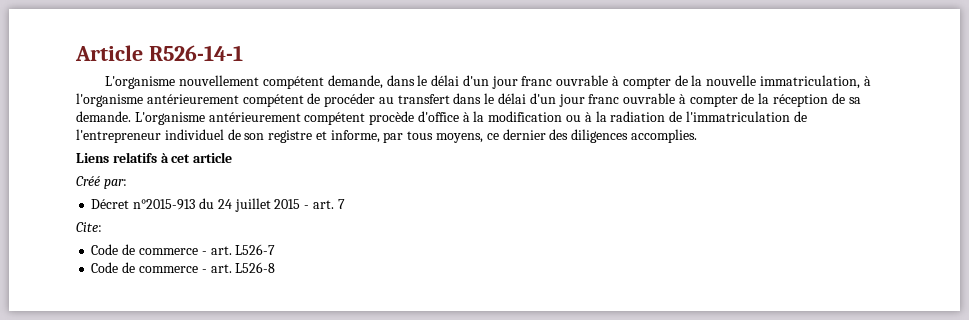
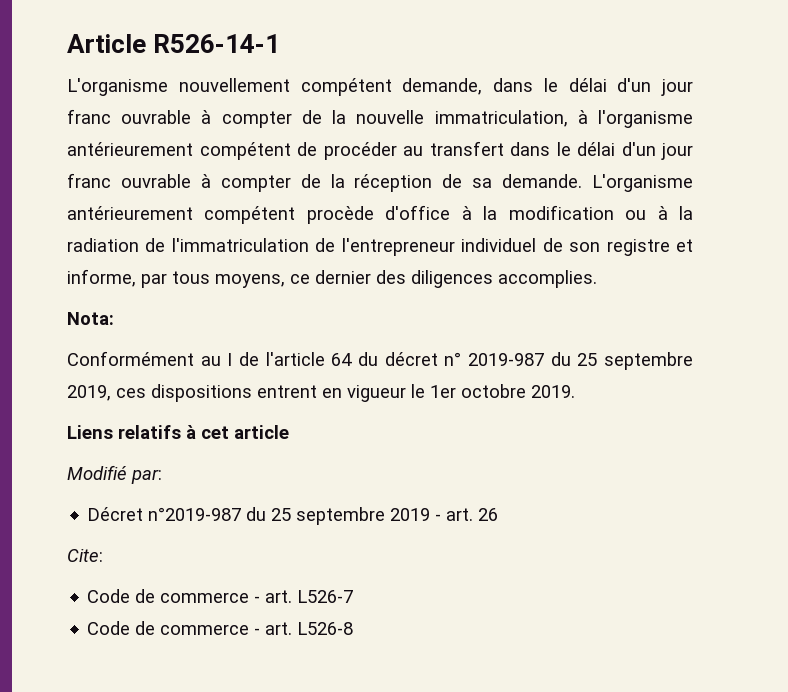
(697, 136) none -> [67,312,114,325] [67,351,694,370] [67,384,575,402] // Nota: // Conformément au I de l'article 64 du décret n° 2019-987 du 25 septembre 2019, ces dispositions entrent en vigueur le 1er octobre 2019.
[76,176,100,186] Créé -> [67,465,127,480] Modifié
[133,198,345,212] n°2015-913 du 24 juillet 2015 - art. 7 -> [148,507,499,525] n°2019-987 du 25 septembre 2019 - art. 26

